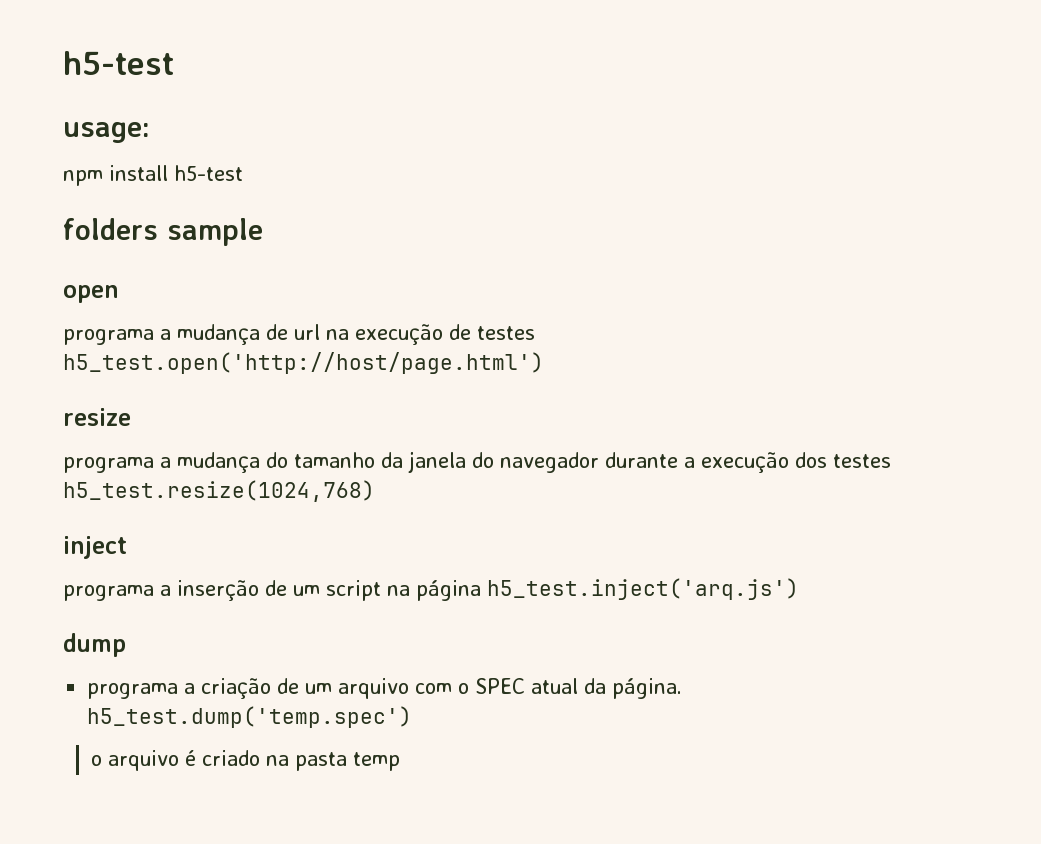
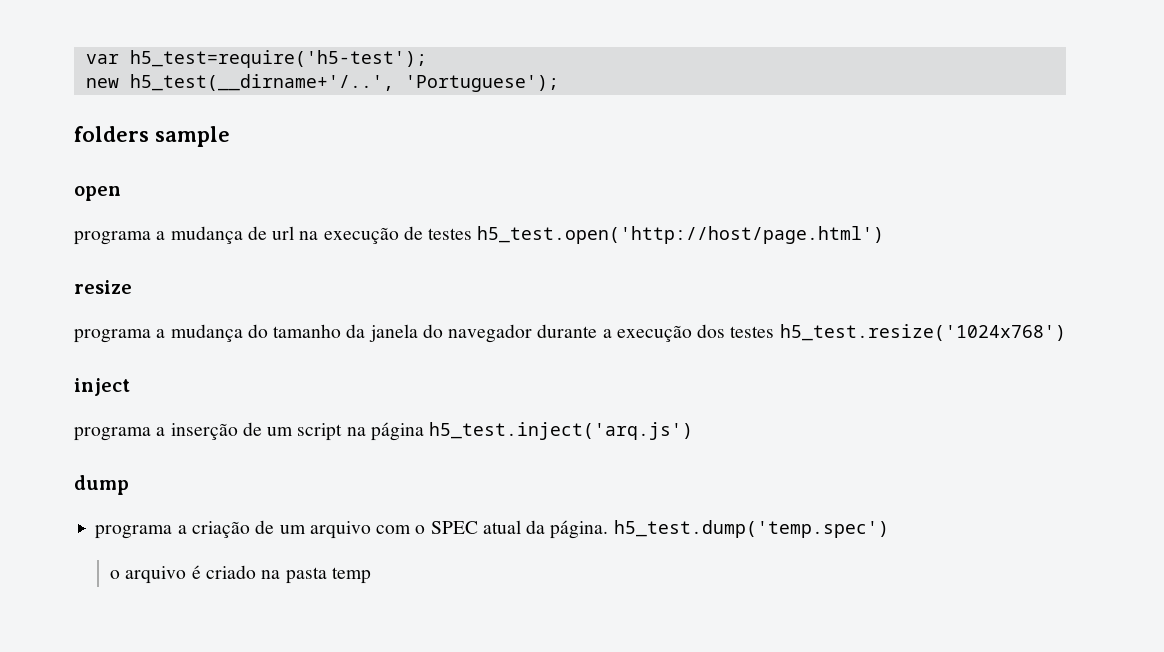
[63,51,174,75] [63,122,150,143] [63,165,243,186] h5-test // usage: // npm install h5-test -> [85,50,427,68] [85,74,559,92] var h5_test=require('h5-test'); // new h5_test(__dirname+'/..', 'Portuguese');
[63,480,375,502] h5_test.resize(1024,768) -> [779,324,1066,341] h5_test.resize('1024x768')

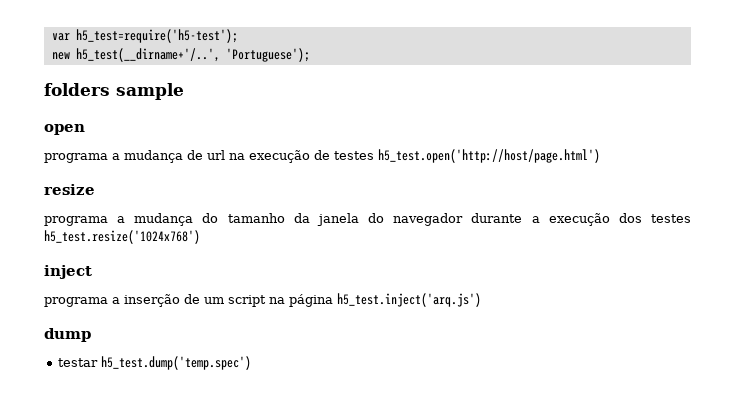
[95,520,889,539] [110,565,371,584] programa a criação de um arquivo com o SPEC atual da página. h5_test.dump('temp.spec') // o arquivo é criado na pasta temp -> [58,356,252,370] testar h5_test.dump('temp.spec')

